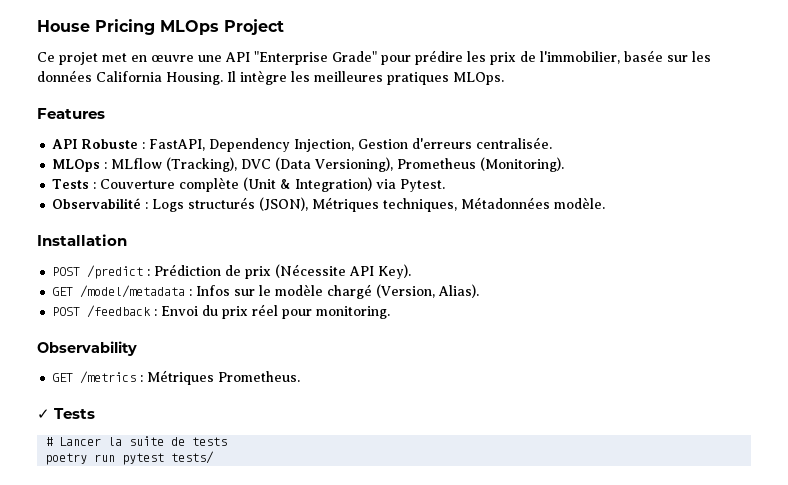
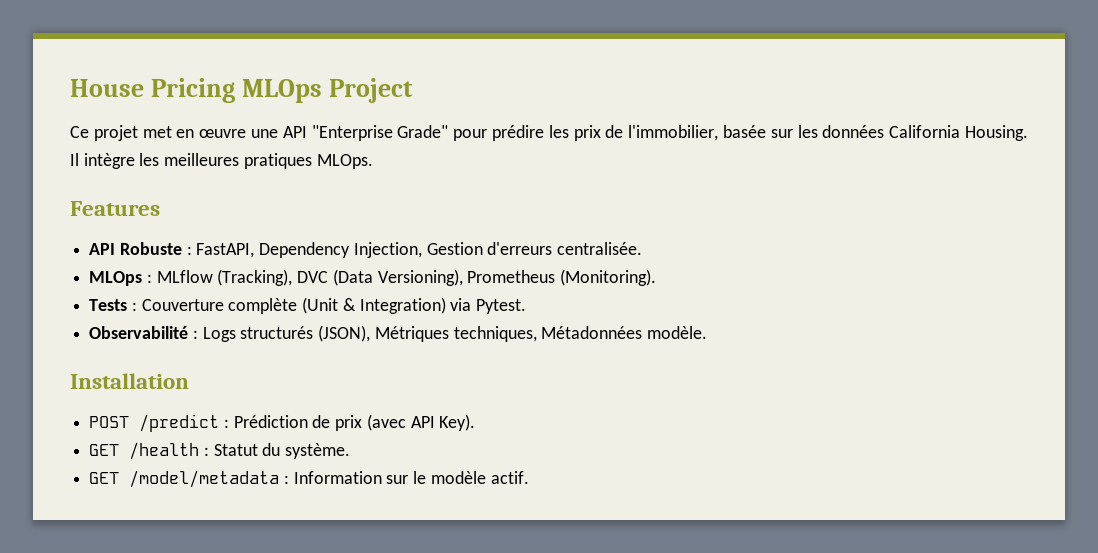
[275,264,347,278] (Nécessite -> [366,414,406,431] (avec
(412, 271) none -> [89,442,351,460] // GET /health : Statut du système.
[196,285,231,296] Infos -> [293,471,382,484] Information
[327,284,480,299] [52,304,391,319] [37,341,137,356] [52,370,301,385] [37,408,96,419] [45,436,228,446] [45,451,215,465] chargé (Version, Alias). // POST /feedback : Envoi du prix réel pour monitoring. // Observability // GET /metrics : Métriques Prometheus. // ✓ Tests // # Lancer la suite de tests // poetry run pytest tests/ -> [490,471,529,484] actif.

